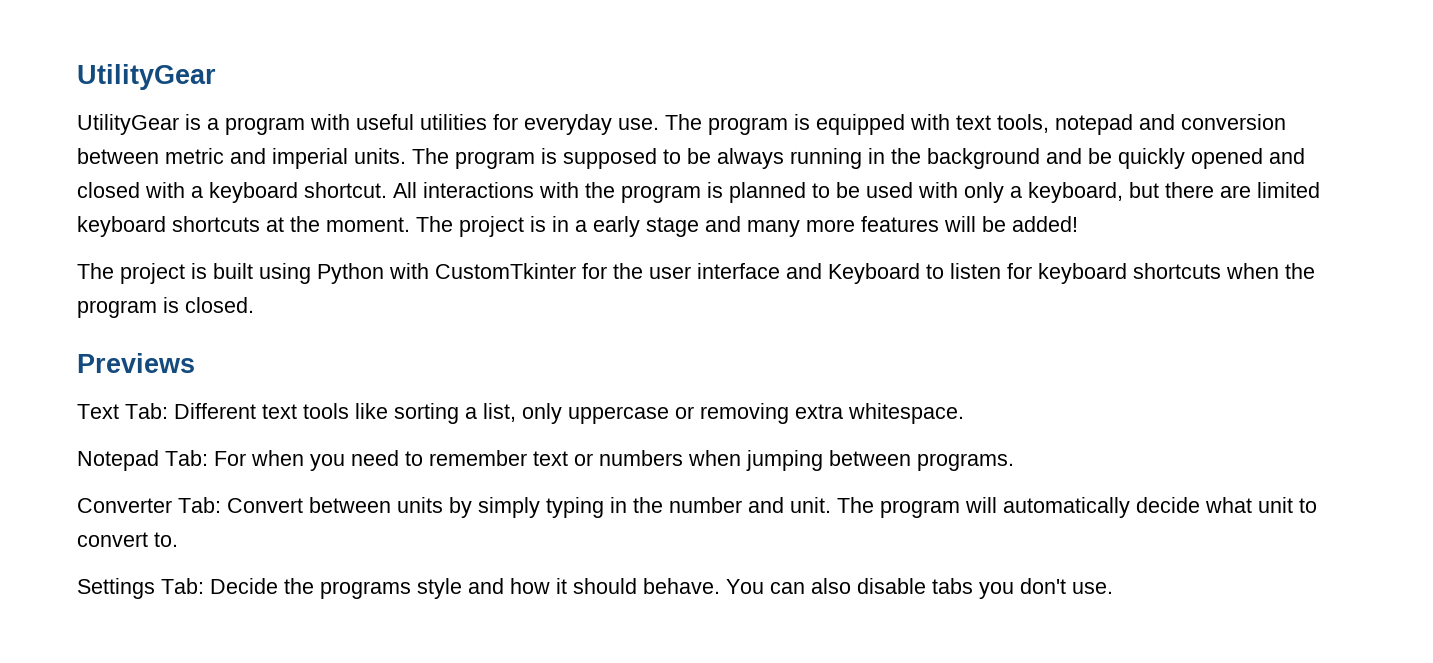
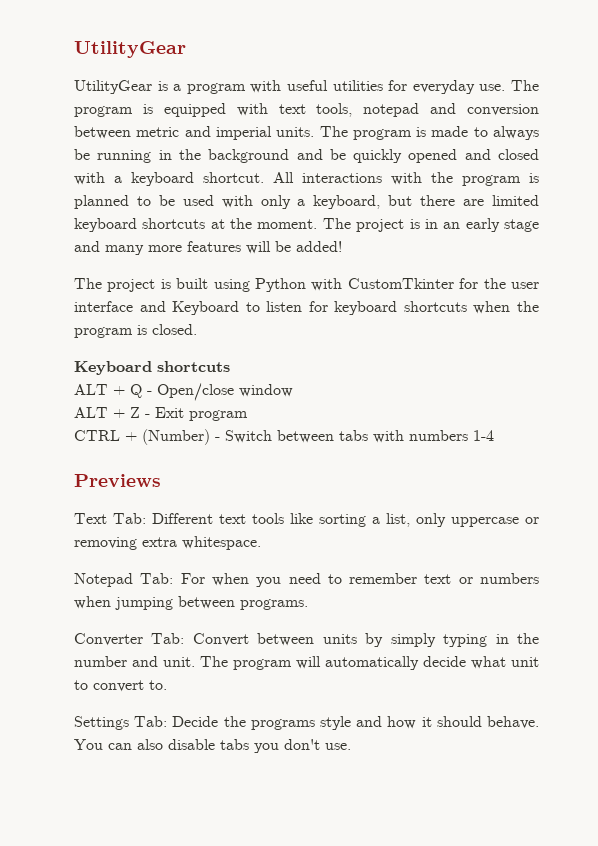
[563,148,784,169] supposed to be always -> [431,126,539,140] [74,149,90,160] made to always be
[575,220,587,232] a -> [443,222,461,229] an
(254, 305) none -> [74,361,230,375] [74,383,293,401] [74,407,248,421] [74,429,494,445] // Keyboard shortcuts // ALT + Q - Open/close window // ALT + Z - Exit program // CTRL + (Number) - Switch between tabs with numbers 1-4

